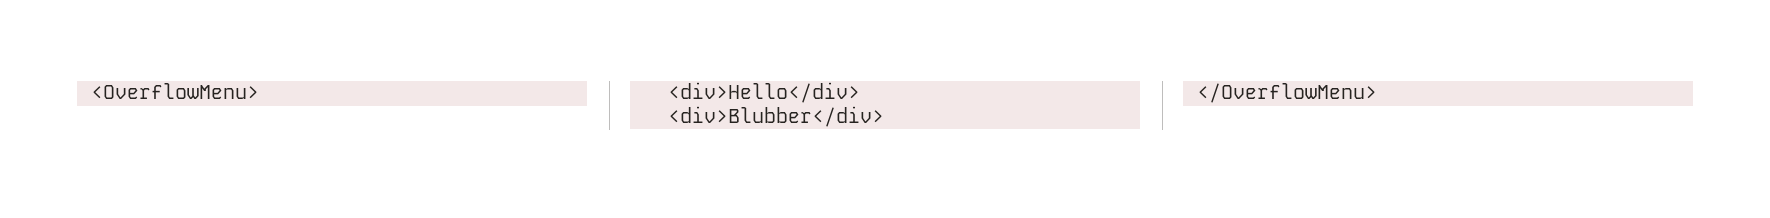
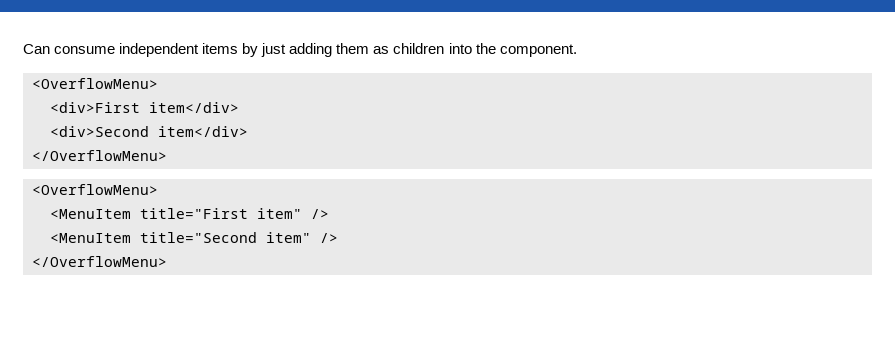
[90,83,259,99] [667,82,860,103] [667,106,884,127] <OverflowMenu> // <div>Hello</div> // <div>Blubber</div> -> [23,43,577,57] [32,78,158,89] [50,102,239,113] [50,126,248,137] [32,150,167,161] [32,184,158,195] [50,208,329,219] [50,232,338,243] Can consume independent items by just adding them as children into the component. // <OverflowMenu> // <div>First item</div> // <div>Second item</div> // </OverflowMenu> // <OverflowMenu> // <MenuItem title="First item" /> // <MenuItem title="Second item" />

